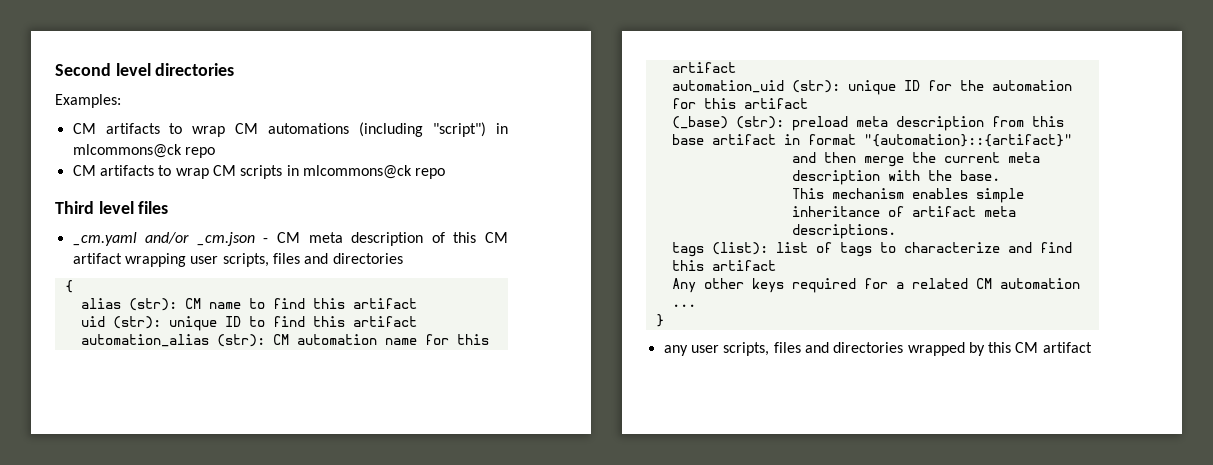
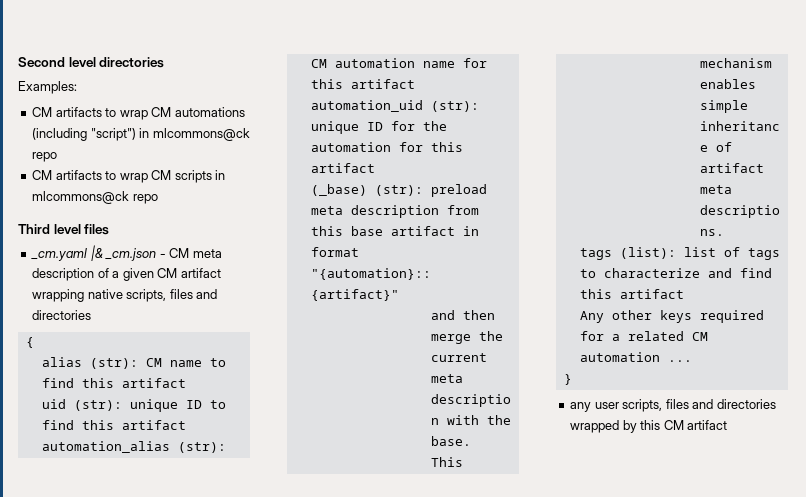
[145,232,190,244] and/or -> [90,245,103,261] |&
[453,232,477,243] this -> [112,268,154,281] a given
[190,256,219,264] user -> [87,289,123,299] native

